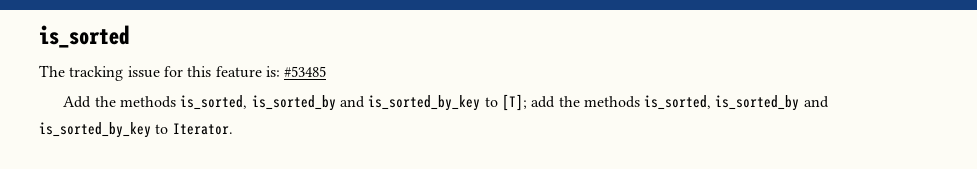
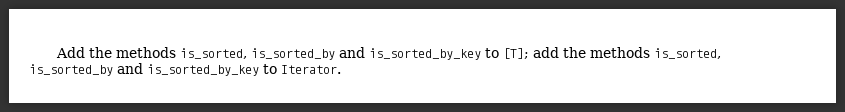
[39,25,129,48] [39,65,327,81] is_sorted // The tracking issue for this feature is: #53485 // -> (56, 52) none

